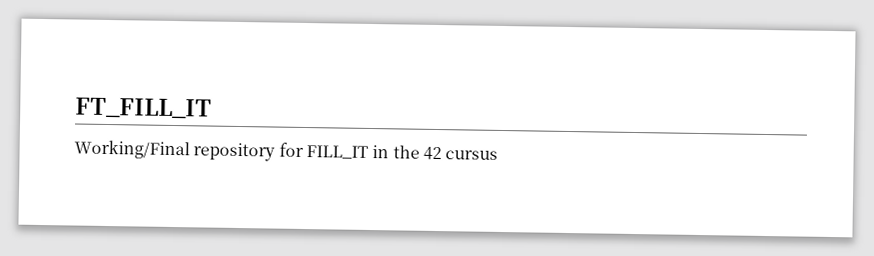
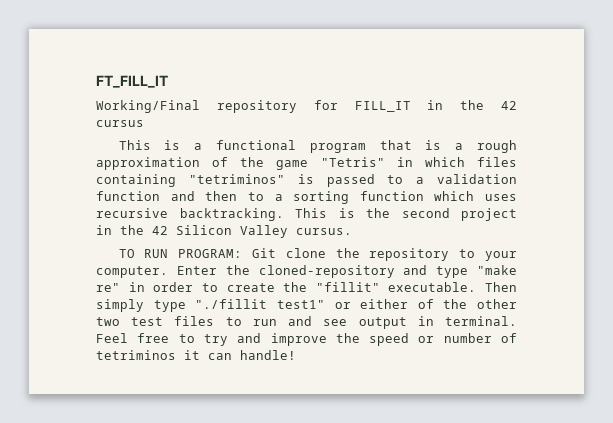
(499, 155) none -> [118,140,517,153] [96,157,517,170] [96,174,517,187] [96,191,517,204] [96,208,517,221] [96,225,352,238] [118,248,517,261] [96,265,517,278] [96,282,517,292] [96,299,517,312] [96,316,517,329] [96,333,517,346] [96,350,296,360] // This is a functional program that is a rough approximation of the game "Tetris" in which files containing "tetriminos" is passed to a validation function and then to a sorting function which uses recursive backtracking. This is the second project in the 42 Silicon Valley cursus. // TO RUN PROGRAM: Git clone the repository to your computer. Enter the cloned-repository and type "make re" in order to create the "fillit" executable. Then simply type "./fillit test1" or either of the other two test files to run and see output in terminal. Feel free to try and improve the speed or number of tetriminos it can handle!

